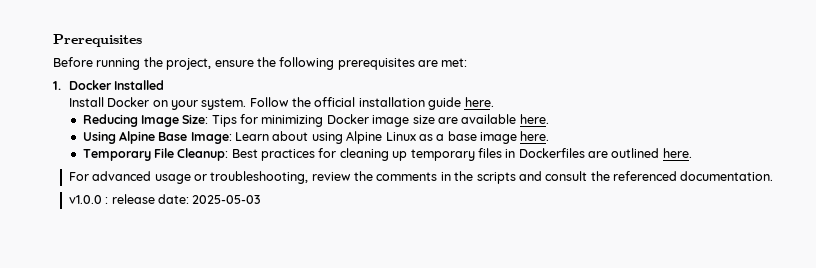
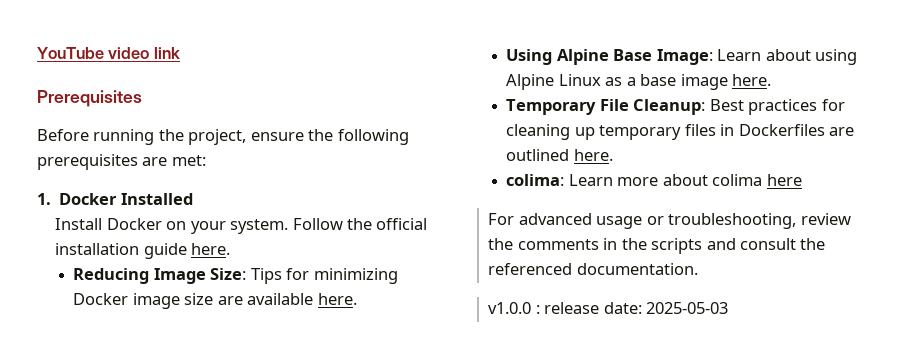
(53, 40) none -> [37,47,180,59] YouTube video link //
(692, 153) none -> [506,174,802,186] // colima: Learn more about colima here

